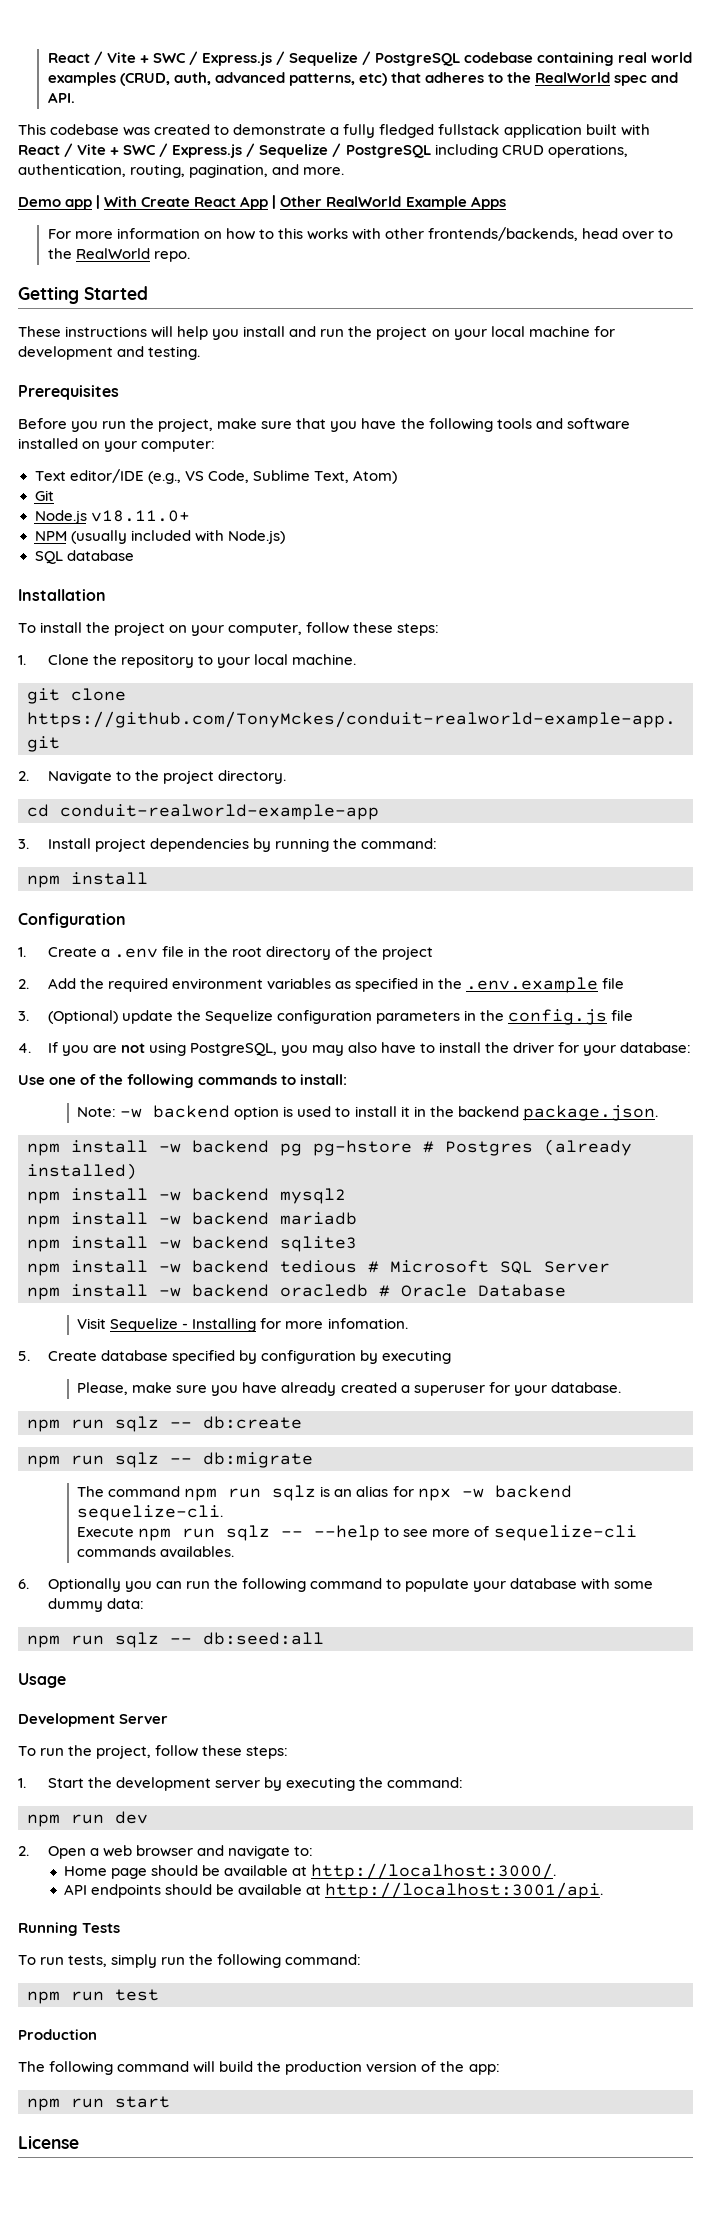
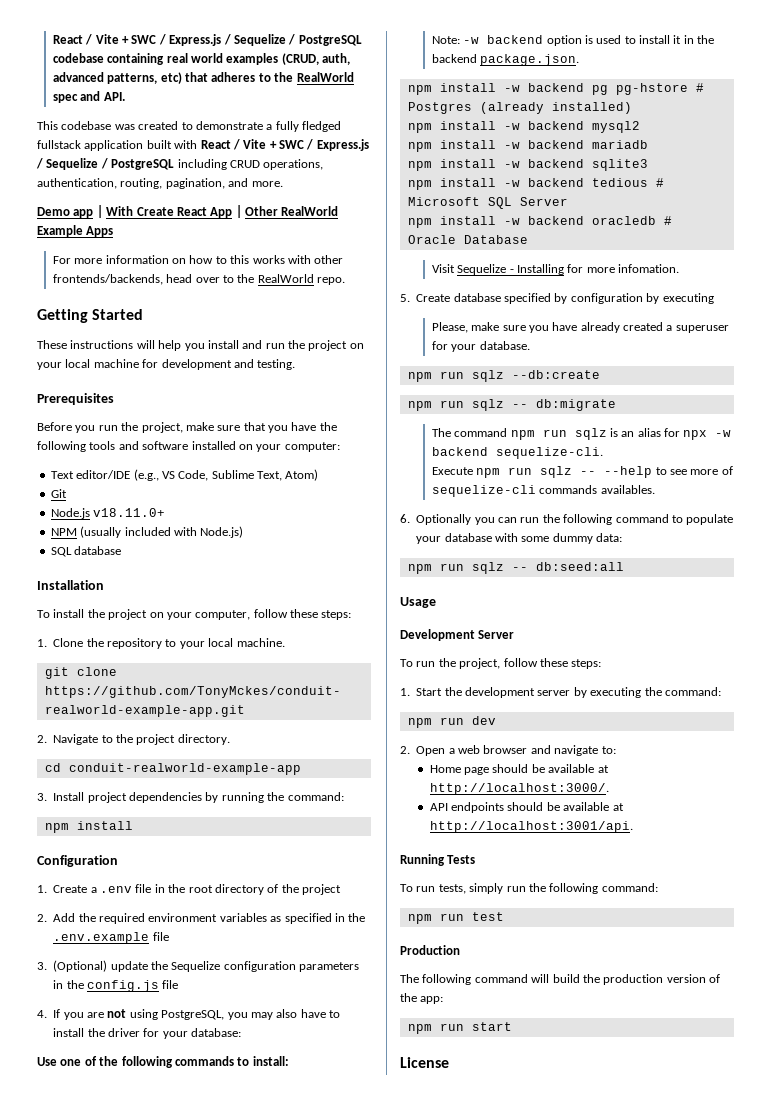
[170,1416,302,1429] -- db:create -> [511,370,600,379] --db:create

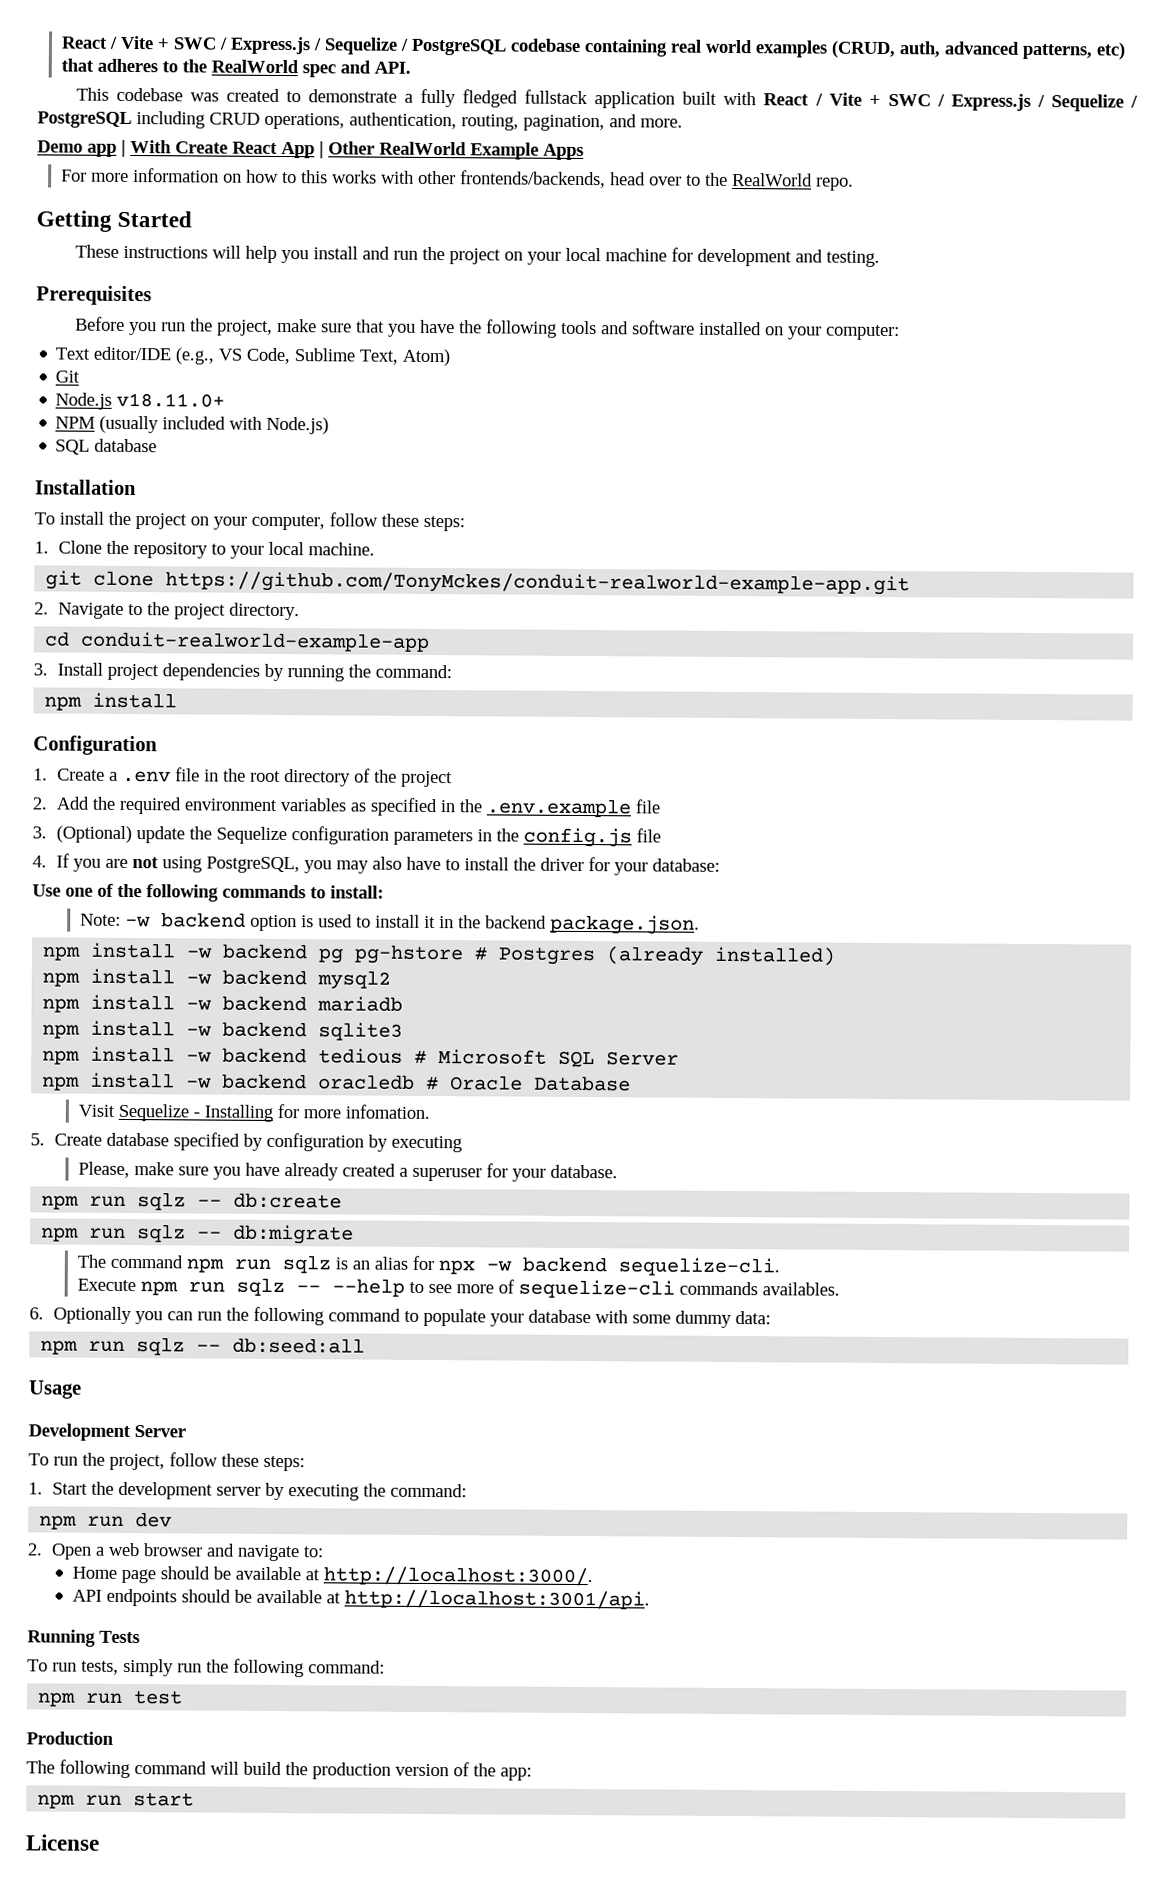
[511,370,600,379] --db:create -> [197,1192,343,1209] -- db:create

